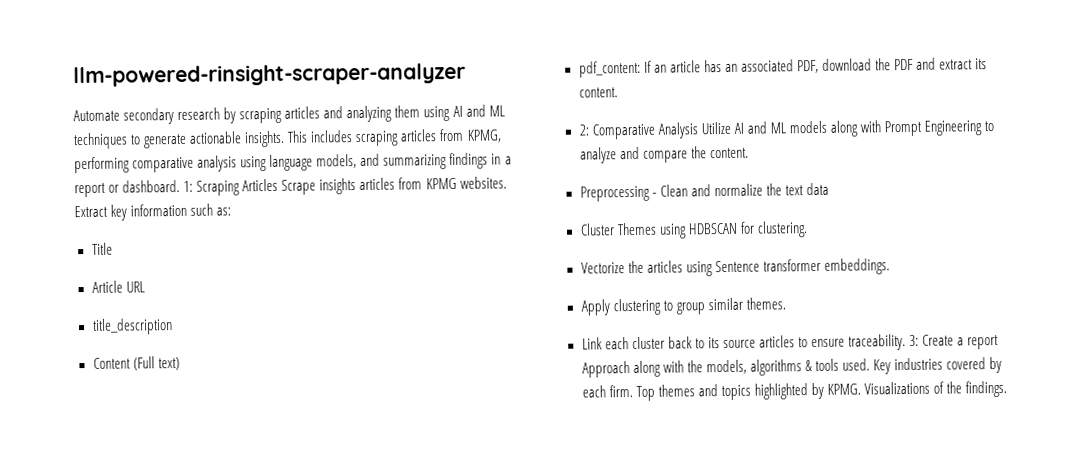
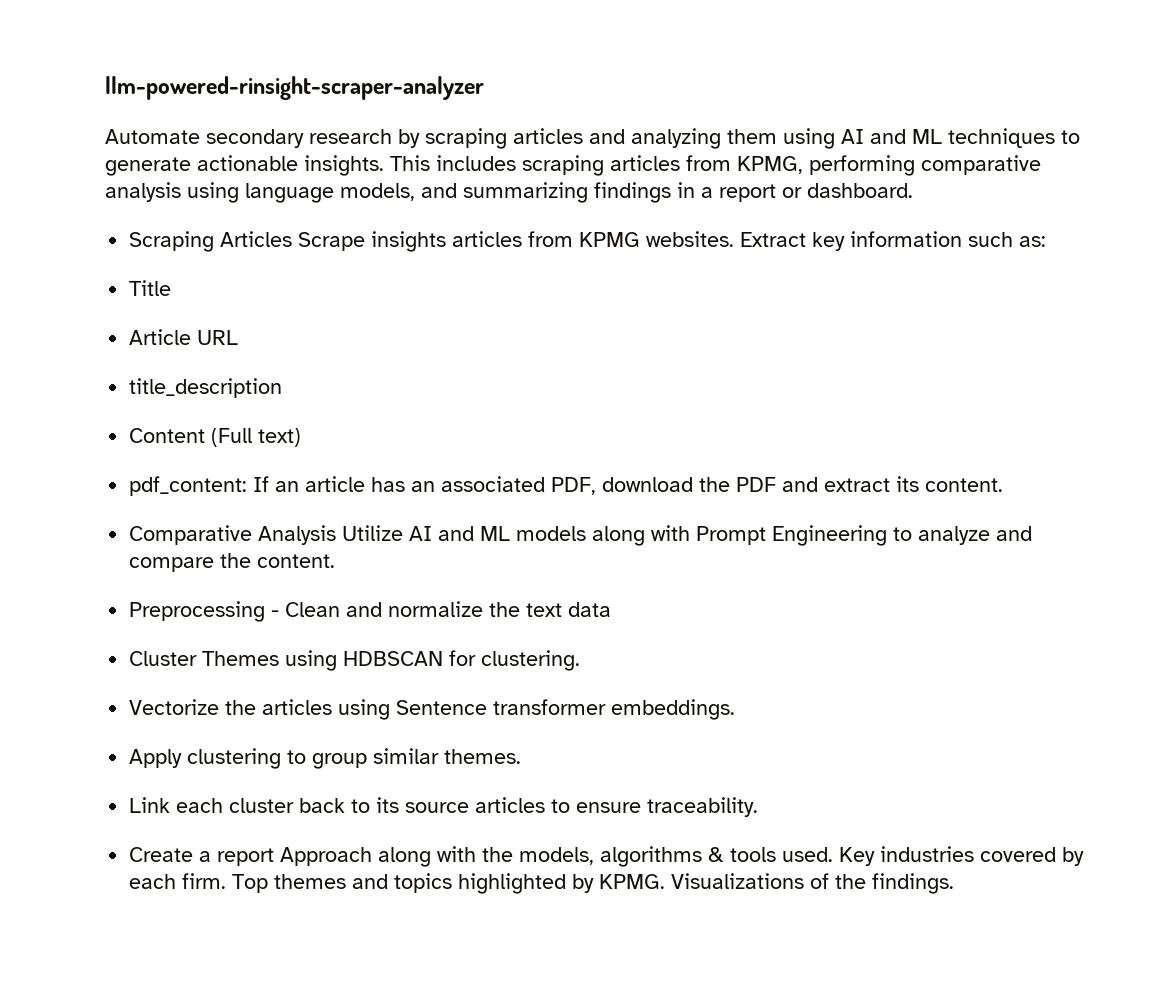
[183,180,194,192] 1: -> (913, 190) //
[578,124,589,136] 2: -> (1004, 485) none
[909,334,920,346] 3: -> (759, 807) //

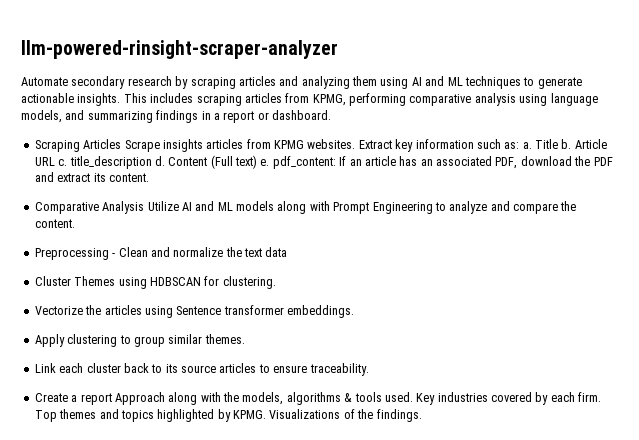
(1047, 241) // -> [522,142,532,149] a.
(172, 288) // -> [561,139,572,149] b.
(239, 337) // -> [58,159,68,166] c.
(283, 388) // -> [154,156,165,166] d.
(302, 437) // -> [260,159,270,166] e.

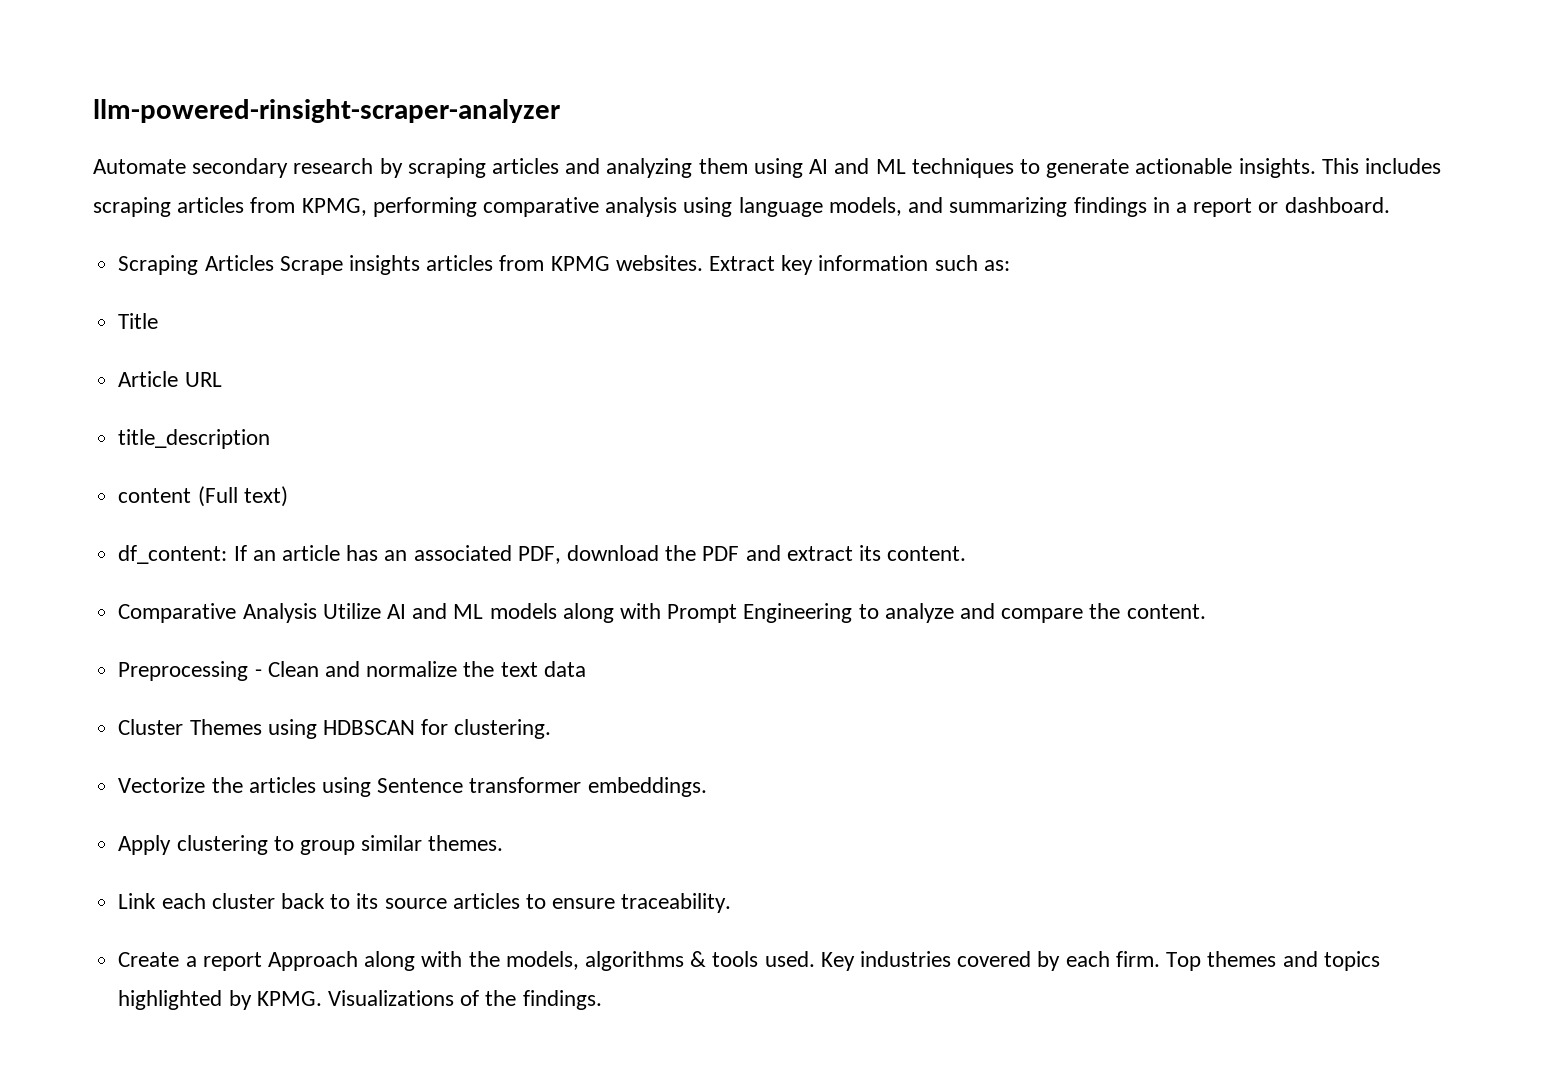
[522,142,532,149] a. -> (1010, 265) //
[561,139,572,149] b. -> (159, 321) //
[58,159,68,166] c. -> (222, 379) //
[154,156,208,166] d. Content -> [118,488,192,503] // content
[260,156,336,169] e. pdf_content: -> [118,545,228,564] // df_content:

